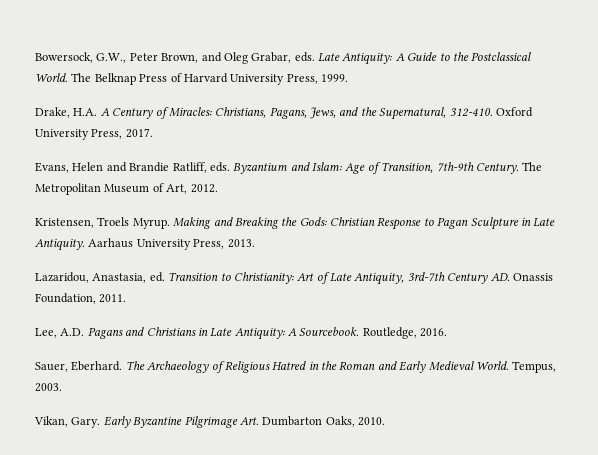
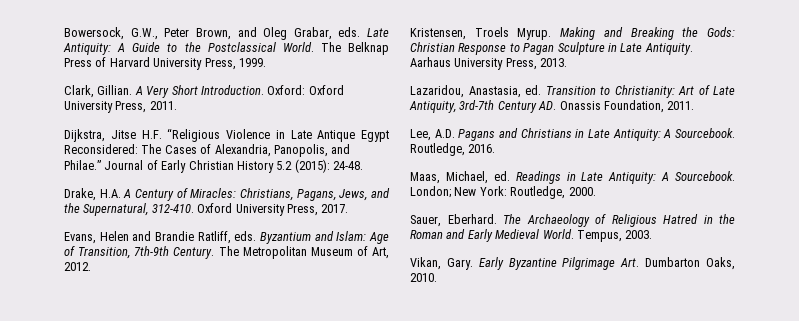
(348, 78) none -> [64,85,344,98] [64,101,177,113] [64,128,389,142] [64,144,351,157] [64,159,363,173] // Clark, Gillian. A Very Short Introduction. Oxford: Oxford University Press, 2011. // Dijkstra, Jitse H.F. “Religious Violence in Late Antique Egypt Reconsidered: The Cases of Alexandria, Panopolis, and Philae.” Journal of Early Christian History 5.2 (2015): 24-48.
(448, 332) none -> [410,171,735,184] [410,186,596,199] // Maas, Michael, ed. Readings in Late Antiquity: A Sourcebook. London; New York: Routledge, 2000.

